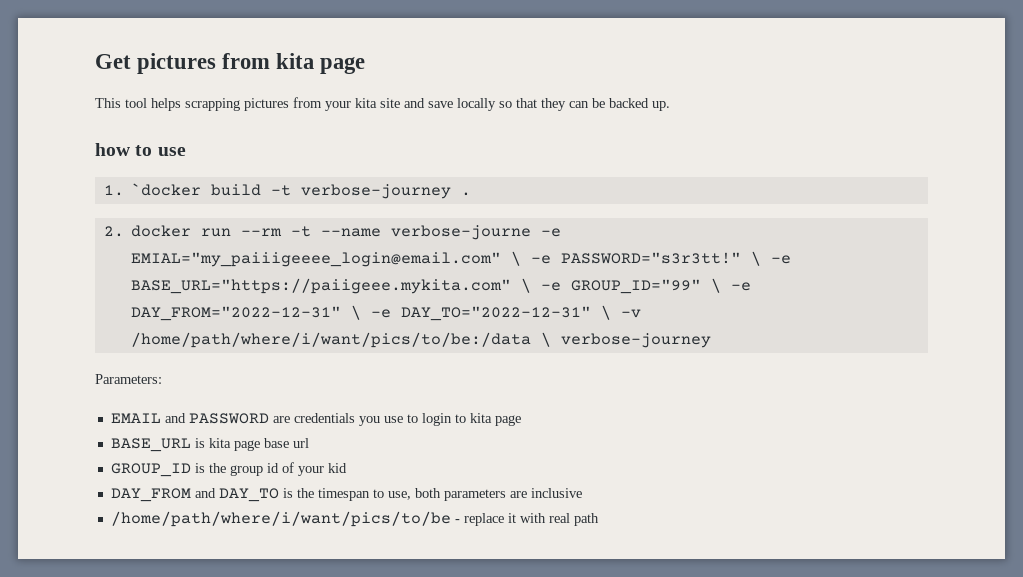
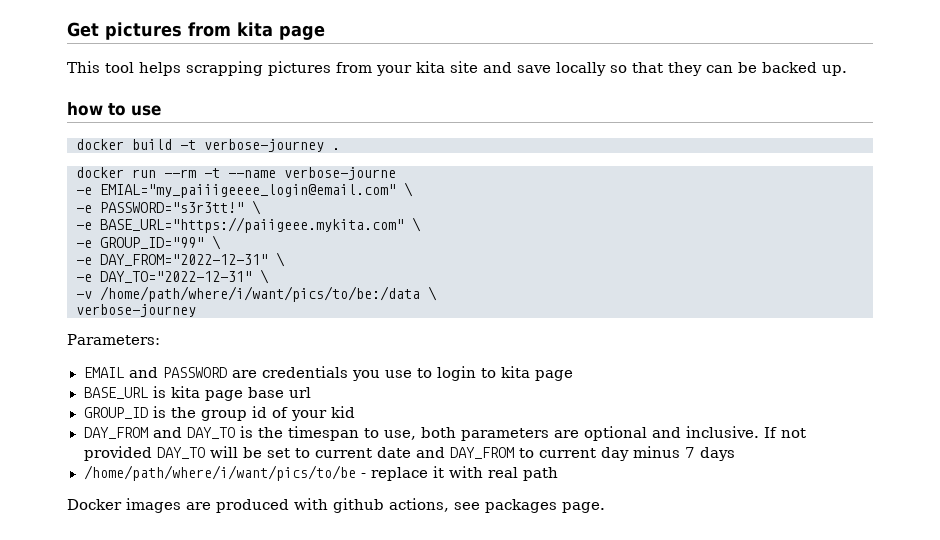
[103,183,201,196] 1. `docker -> [76,139,124,150] docker
[103,226,124,237] 2. -> (340, 149) none
(531, 232) none -> (396, 173) //
(521, 258) none -> (413, 189) //
(761, 258) none -> (261, 207) //
(531, 285) none -> (421, 224) //
(721, 285) none -> (221, 242) //
(361, 312) none -> (285, 259) //
(611, 312) none -> (269, 276) //
(551, 339) none -> (437, 293) //
[530,488,582,498] inclusive -> [583,426,806,441] [83,446,735,461] optional and inclusive. If not provided DAY_TO will be set to current date and DAY_FROM to current day minus 7 days
(599, 519) none -> [67,498,605,513] // Docker images are produced with github actions, see packages page.

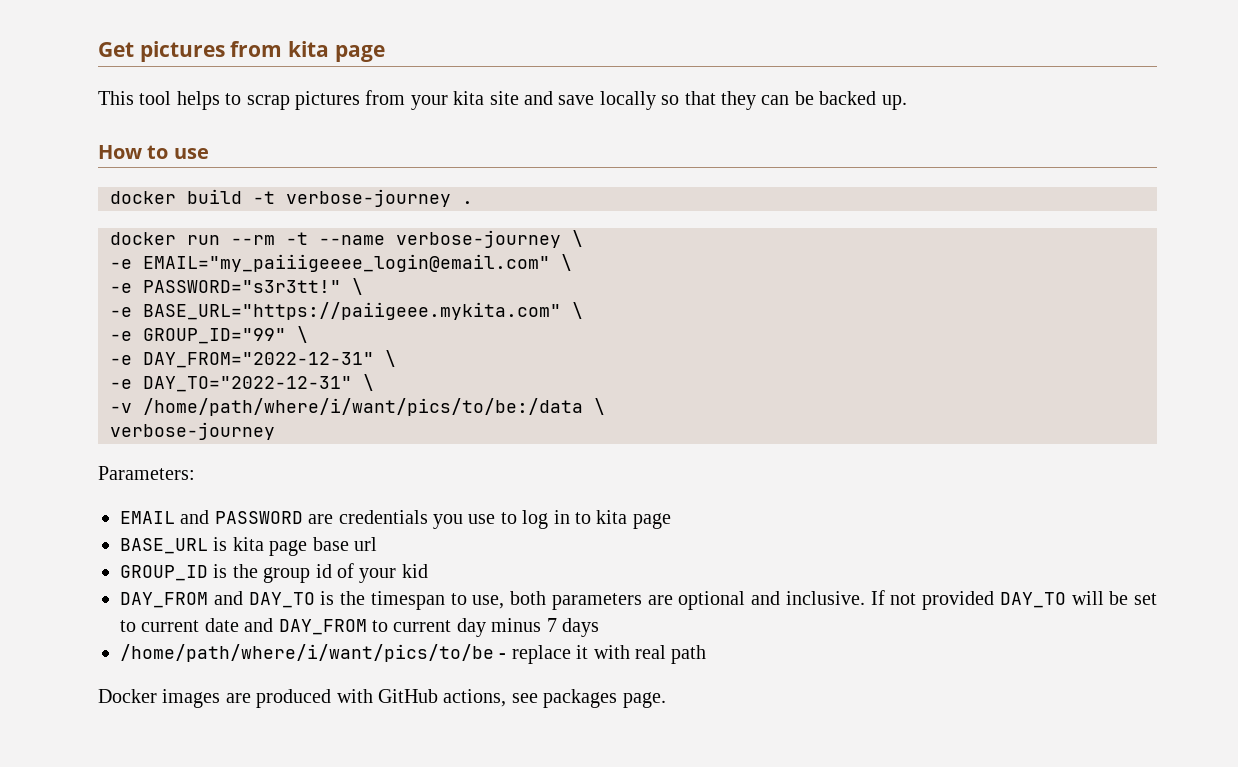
[186,61,263,76] scrapping -> [225,93,290,110] to scrap
[67,102,103,116] how -> [98,145,142,159] How
[284,167,396,180] [76,184,396,198] verbose-journe // -e EMIAL="my_paiiigeeee_login@email.com" -> [396,230,583,248] [110,254,550,272] verbose-journey \ // -e EMAIL="my_paiiigeeee_login@email.com"
[436,366,476,381] login -> [522,510,570,529] log in
[333,498,384,513] github -> [378,689,438,703] GitHub

